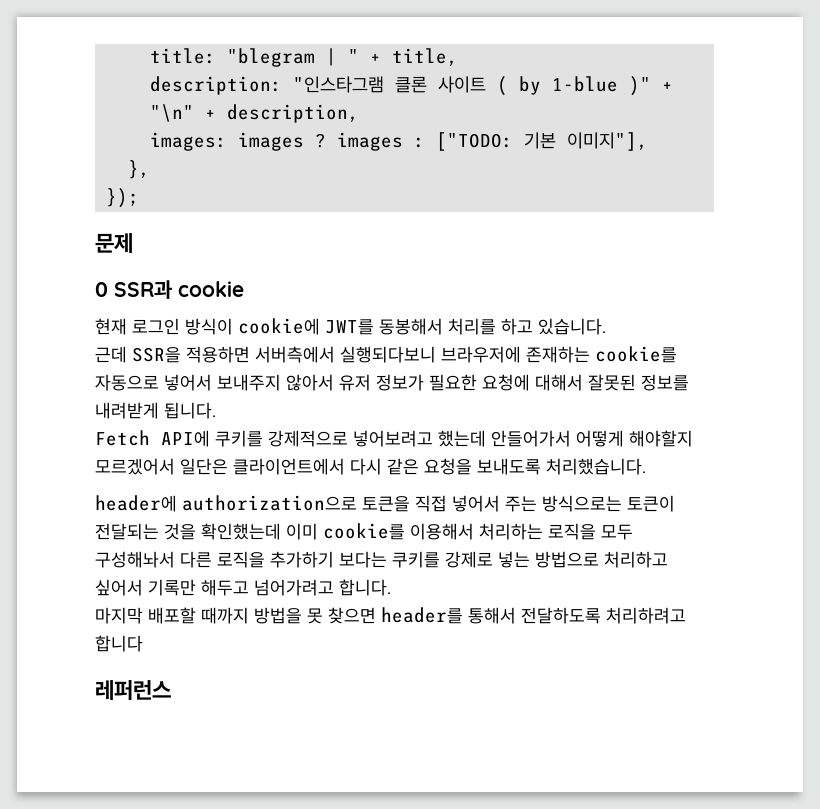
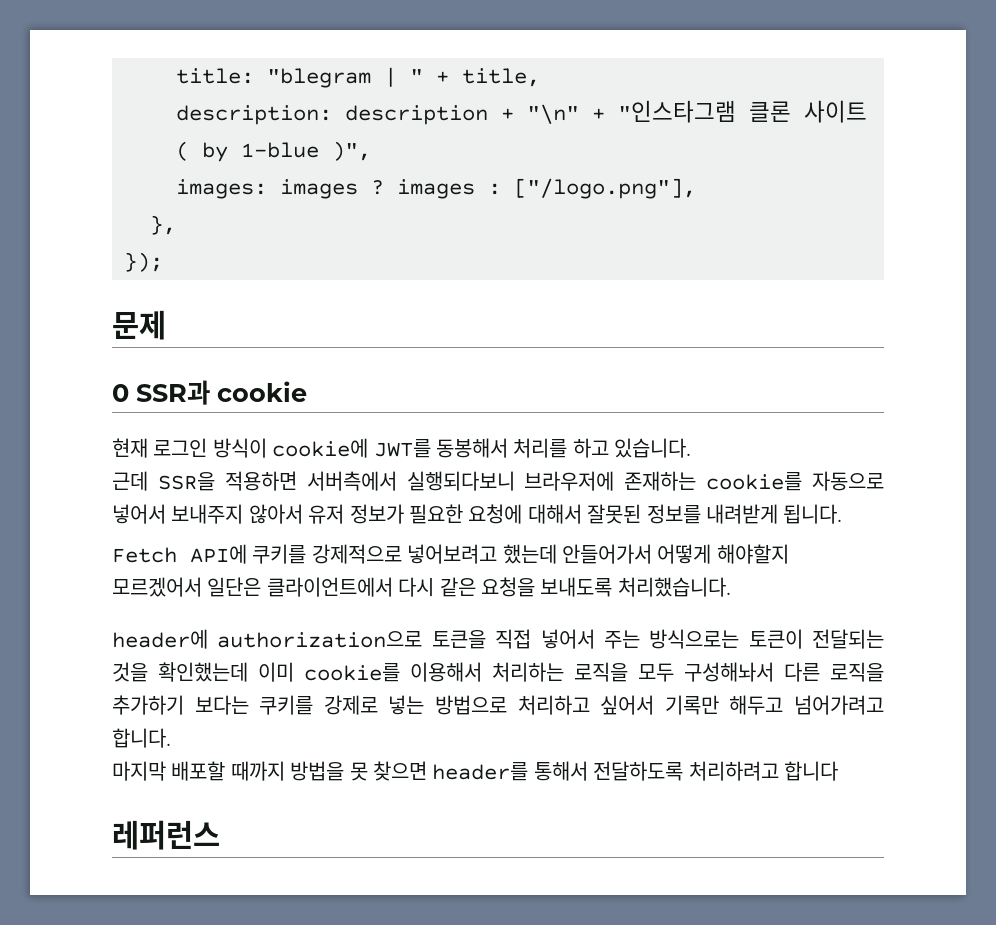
(282, 85) none -> [345,104,605,125] description + "\n" +
[628,76,673,96] [149,104,359,123] )" + "\n" + description, -> [332,141,371,161] )",
[435,132,648,151] ["TODO: 기본 이미지"], -> [514,178,696,199] ["/logo.png"],

